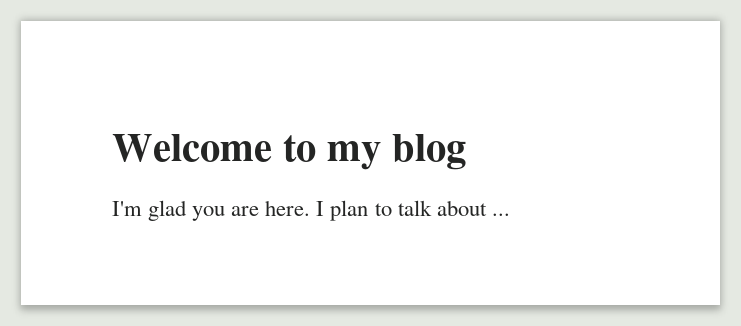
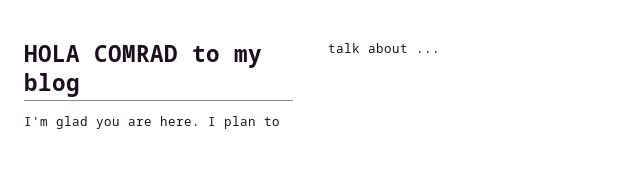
[112,134,272,162] Welcome -> [24,45,178,62] HOLA COMRAD

